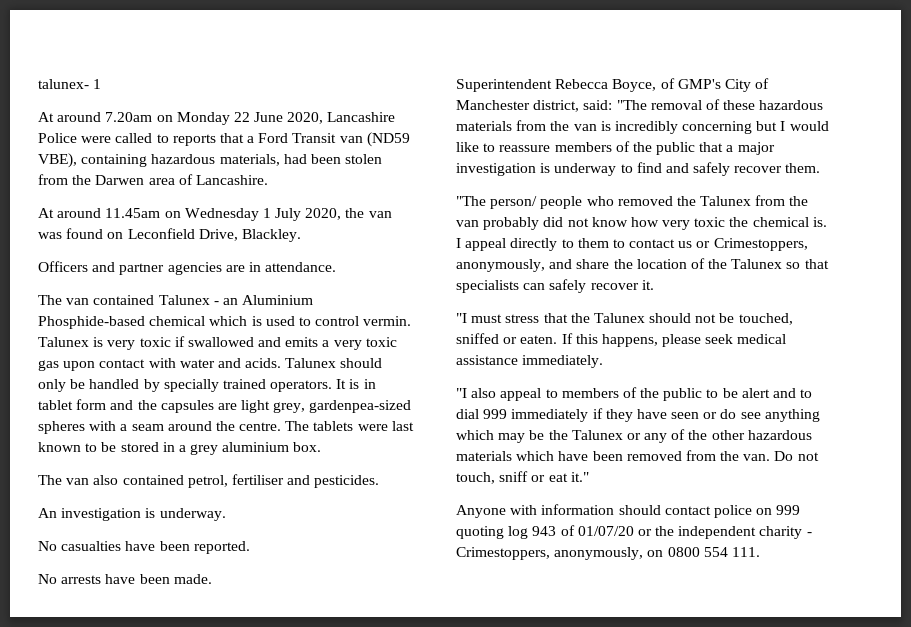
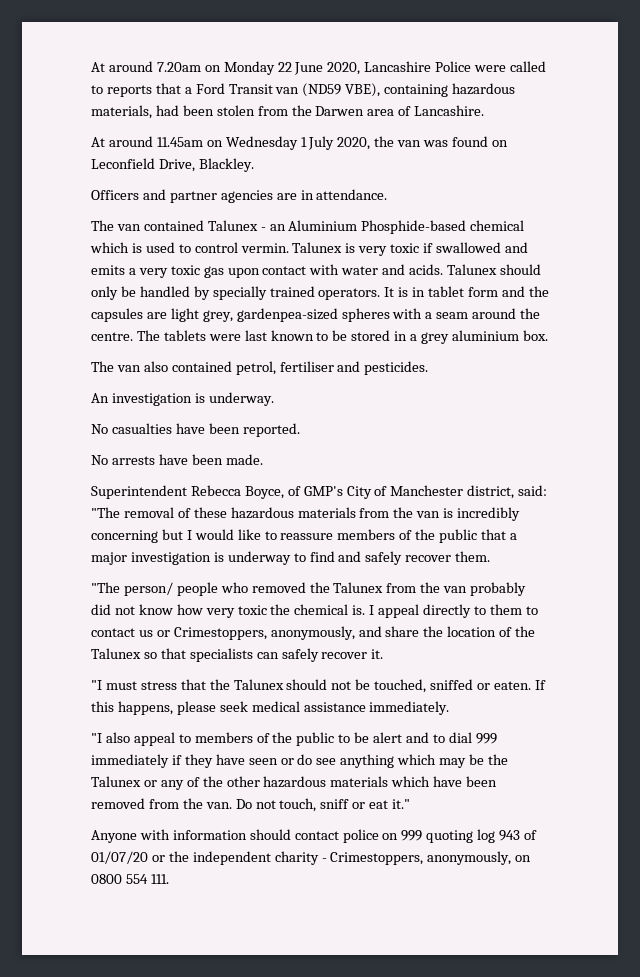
[38,79,102,89] talunex- 1 // -> (91, 67) none

